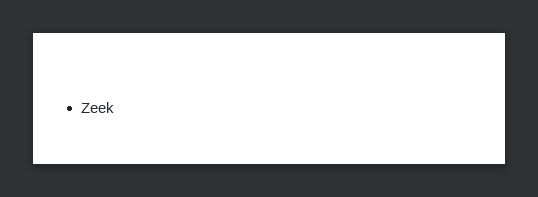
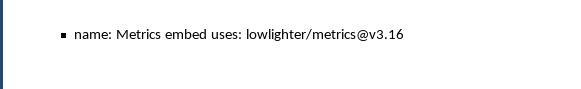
[80,102,114,113] Zeek -> [73,29,404,41] name: Metrics embed uses: lowlighter/metrics@v3.16

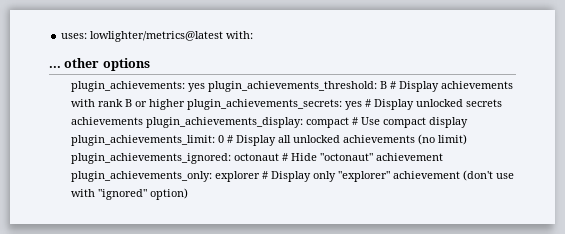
[73,29,404,41] name: Metrics embed uses: lowlighter/metrics@v3.16 -> [61,31,254,42] [49,58,150,71] [70,81,513,92] [70,99,502,110] [70,117,468,128] [70,134,467,146] [70,153,443,164] [70,170,514,182] [70,188,188,200] uses: lowlighter/metrics@latest with: // ... other options // plugin_achievements: yes plugin_achievements_threshold: B # Display achievements with rank B or higher plugin_achievements_secrets: yes # Display unlocked secrets achievements plugin_achievements_display: compact # Use compact display plugin_achievements_limit: 0 # Display all unlocked achievements (no limit) plugin_achievements_ignored: octonaut # Hide "octonaut" achievement plugin_achievements_only: explorer # Display only "explorer" achievement (don't use with "ignored" option)

